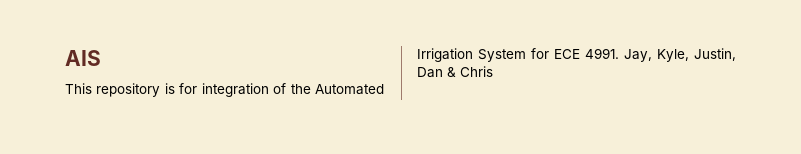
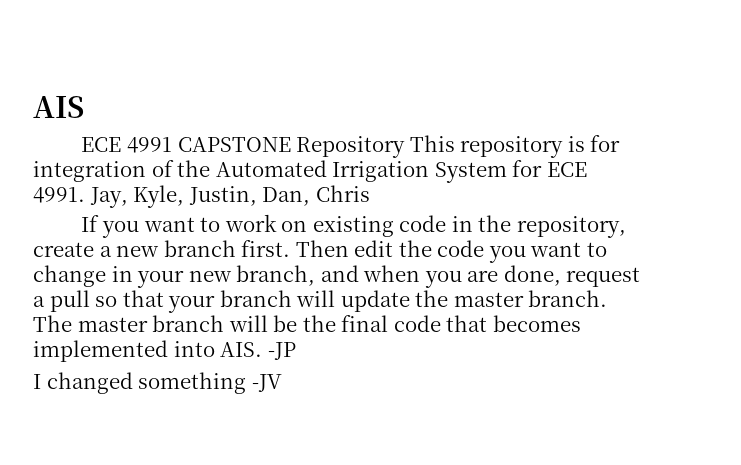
(101, 58) none -> [81,136,406,158] ECE 4991 CAPSTONE Repository
[417,67,456,78] Dan & -> [262,187,311,206] Dan,
(493, 71) none -> [81,214,626,238] [33,240,607,263] [33,265,641,288] [33,290,608,313] [33,315,581,332] [33,340,296,362] [33,372,282,394] // If you want to work on existing code in the repository, create a new branch first. Then edit the code you want to change in your new branch, and when you are done, request a pull so that your branch will update the master branch. The master branch will be the final code that becomes implemented into AIS. -JP // I changed something -JV

